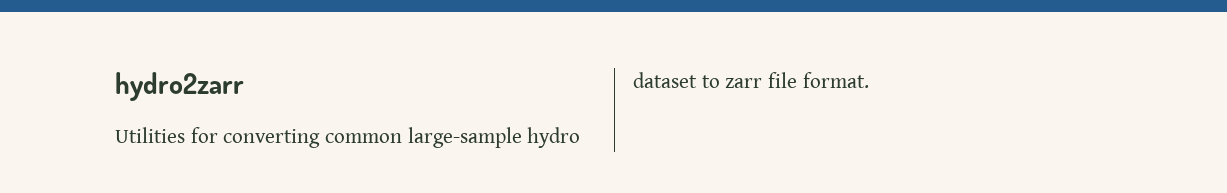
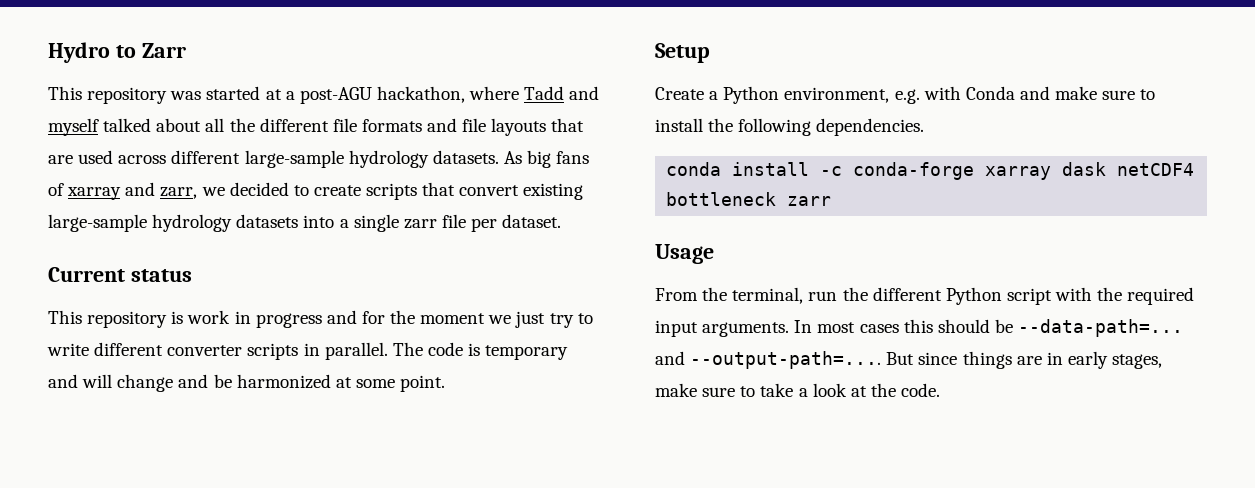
[115,72,244,101] [115,127,581,148] [633,72,869,88] hydro2zarr // Utilities for converting common large-sample hydro dataset to zarr file format. -> [48,42,186,63] [48,86,600,104] [48,118,585,136] [48,150,590,168] [48,182,584,200] [48,214,562,232] [48,267,192,282] [48,310,593,328] [47,342,569,360] [48,374,446,392] [655,43,710,63] [655,86,1156,104] [655,118,925,136] [666,162,1195,180] [666,192,832,206] [655,244,714,264] [655,287,1195,305] [655,319,1184,337] [655,351,1163,369] [655,383,941,397] Hydro to Zarr // This repository was started at a post-AGU hackathon, where Tadd and myself talked about all the different file formats and file layouts that are used across different large-sample hydrology datasets. As big fans of xarray and zarr, we decided to create scripts that convert existing large-sample hydrology datasets into a single zarr file per dataset. // Current status // This repository is work in progress and for the moment we just try to write different converter scripts in parallel. The code is temporary and will change and be harmonized at some point. // Setup // Create a Python environment, e.g. with Conda and make sure to install the following dependencies. // conda install -c conda-forge xarray dask netCDF4 bottleneck zarr // Usage // From the terminal, run the different Python script with the required input arguments. In most cases this should be --data-path=... and --output-path=.... But since things are in early stages, make sure to take a look at the code.

